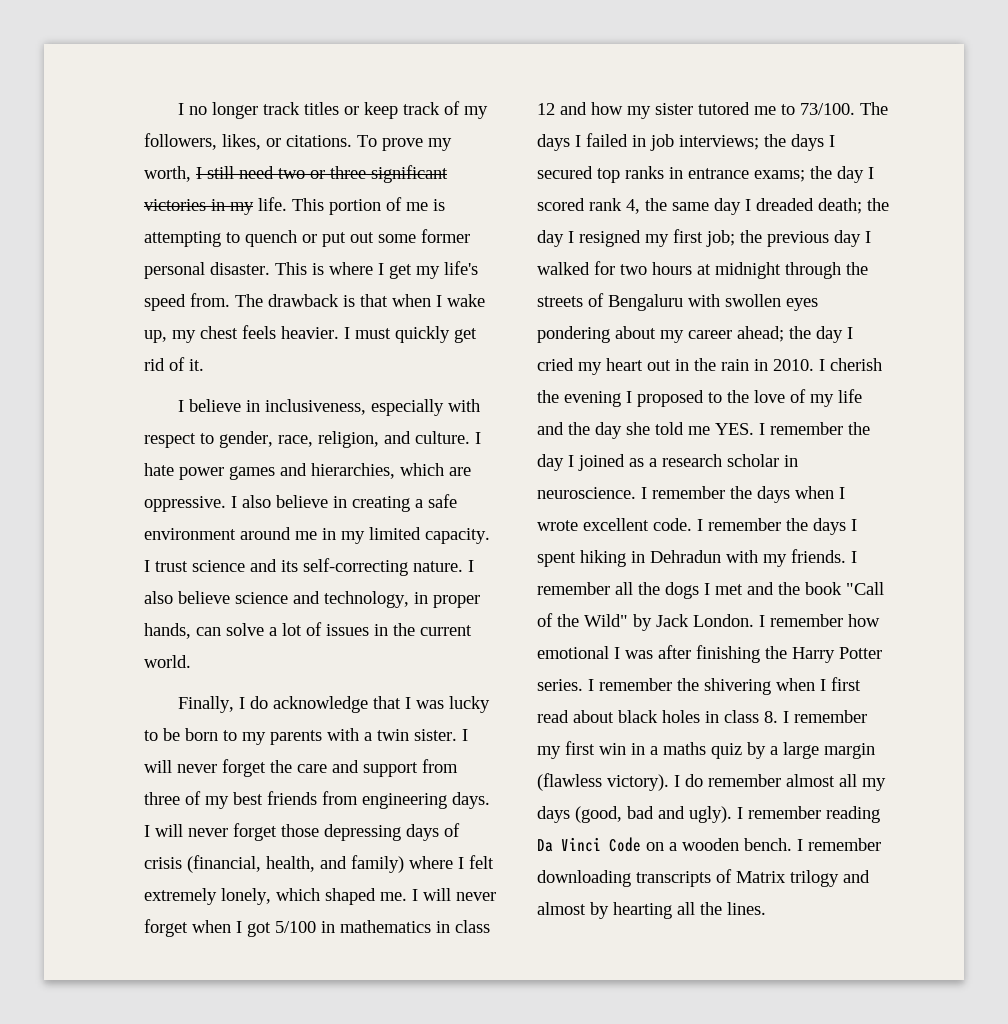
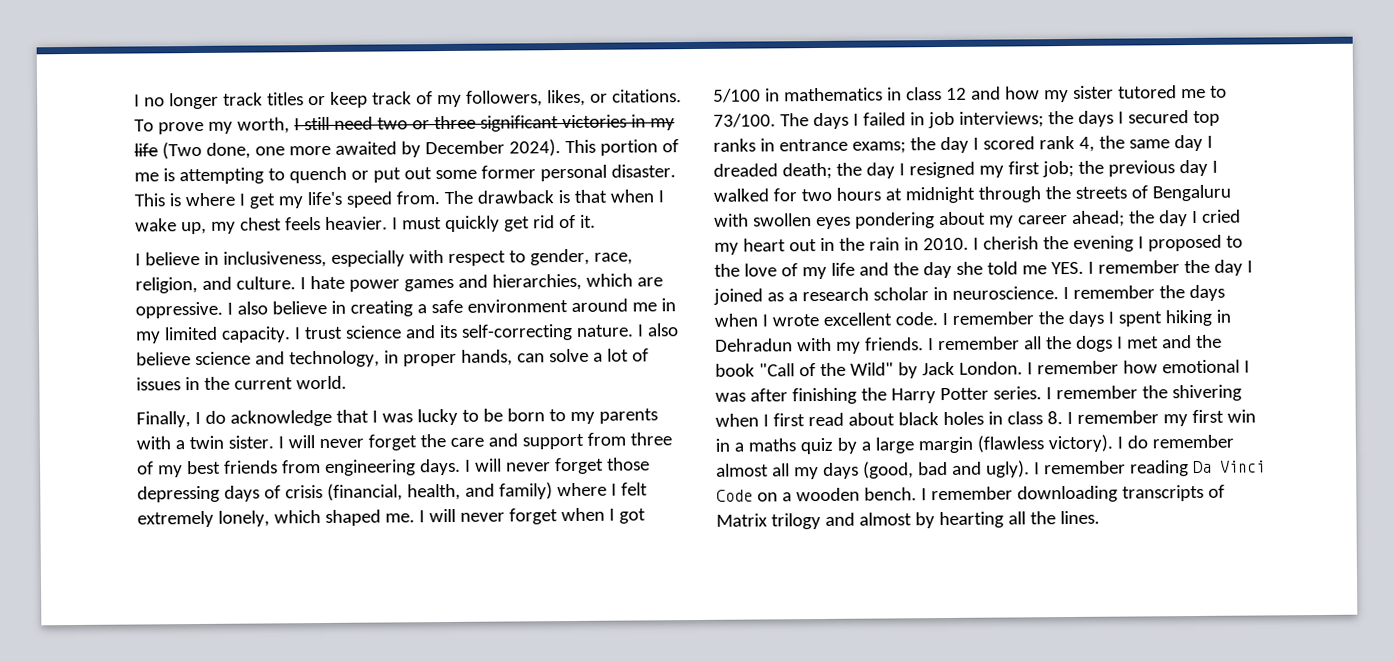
[258,197,287,211] life. -> [134,139,561,160] life (Two done, one more awaited by December 2024).

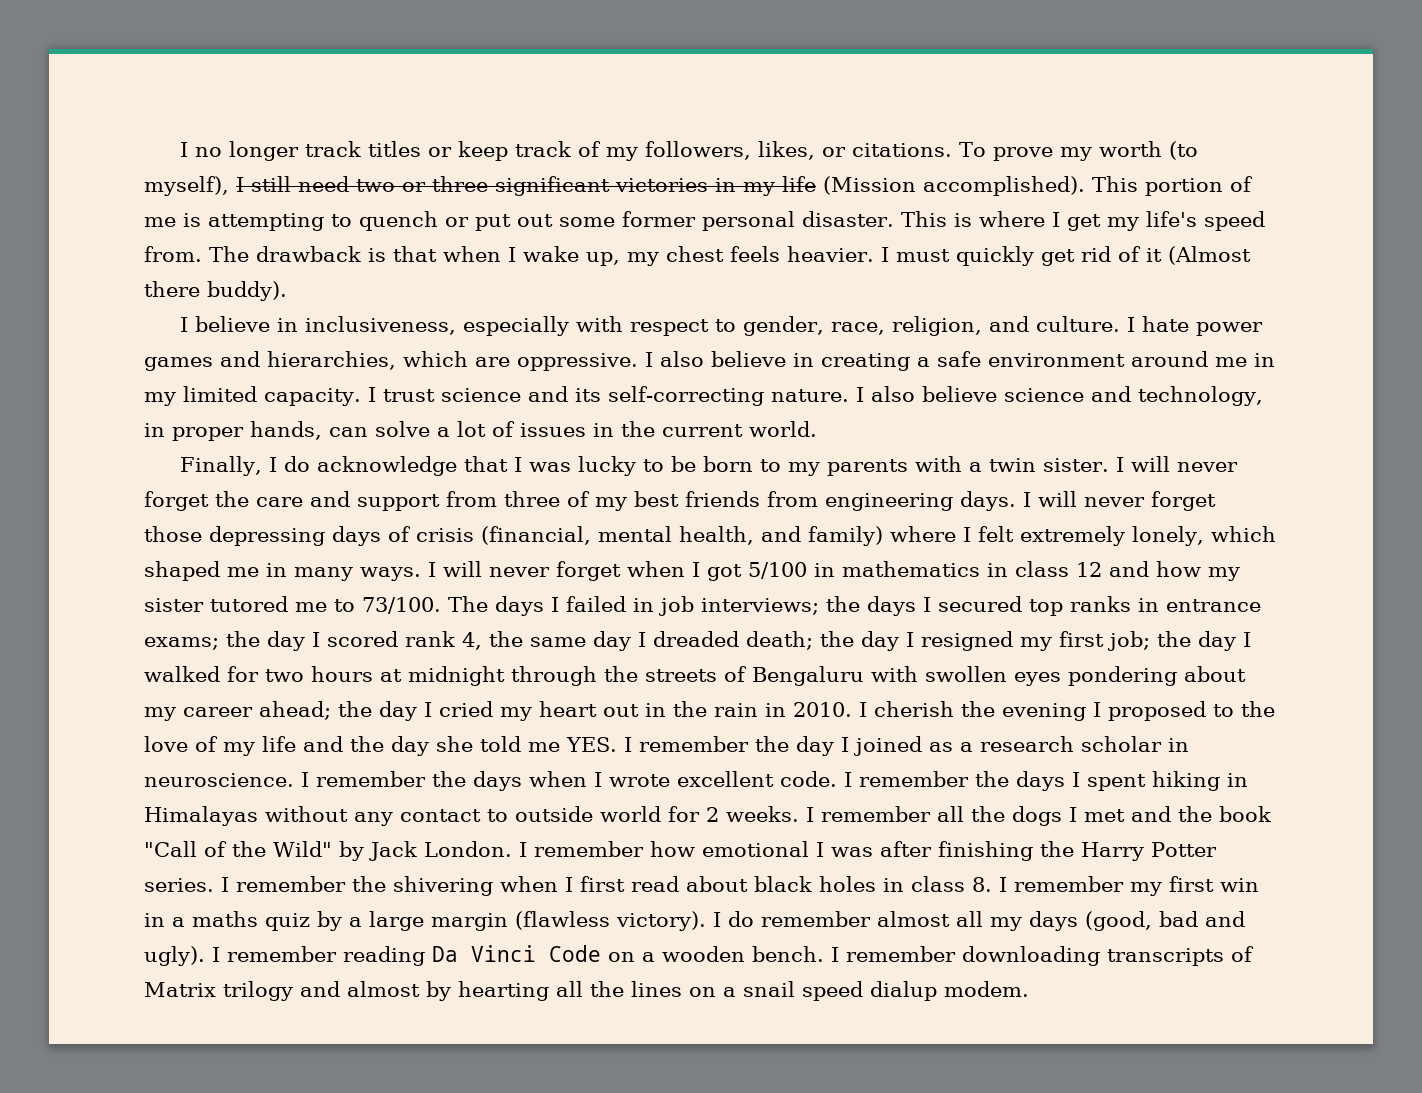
[236,117,290,134] worth, -> [1098,141,1198,160] [144,176,229,196] worth (to myself),
[161,139,561,160] (Two done, one more awaited by December 2024). -> [823,176,1085,196] (Mission accomplished).
[579,214,596,228] it. -> [1145,246,1251,265] [144,281,287,301] it (Almost there buddy).
(403, 492) none -> [598,526,672,542] mental
[384,513,415,523] me. -> [227,563,421,581] me in many ways.
[1107,160,1175,177] previous -> (1191, 639) none
[715,337,924,354] Dehradun with my friends. -> [144,806,799,826] Himalayas without any contact to outside world for 2 weeks.
[1059,510,1100,525] lines. -> [631,981,1029,1001] lines on a snail speed dialup modem.

